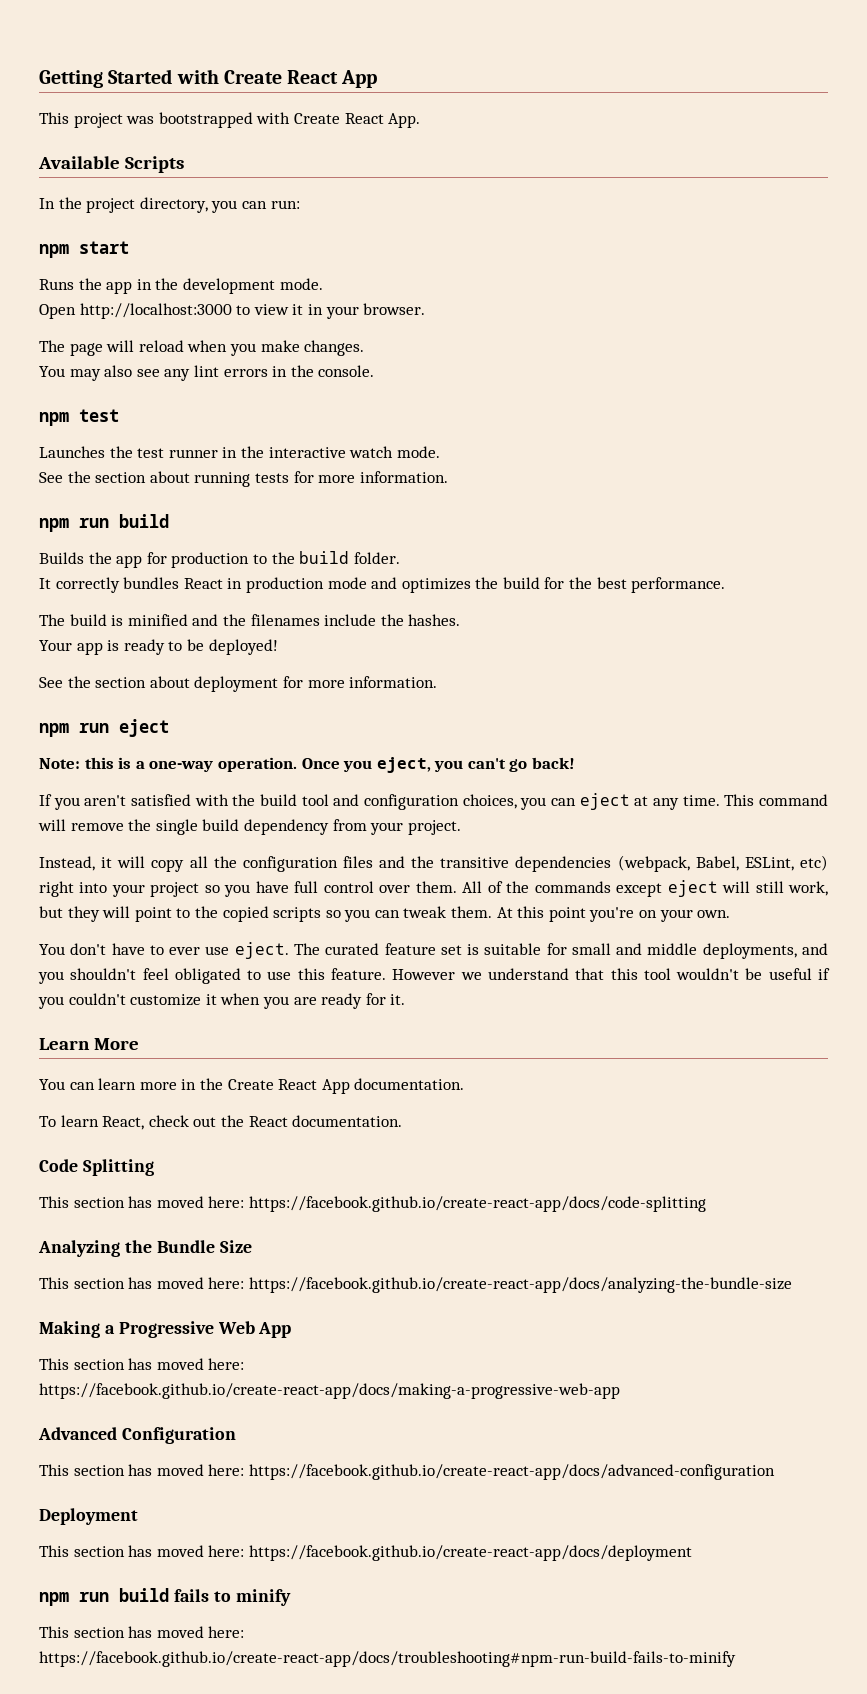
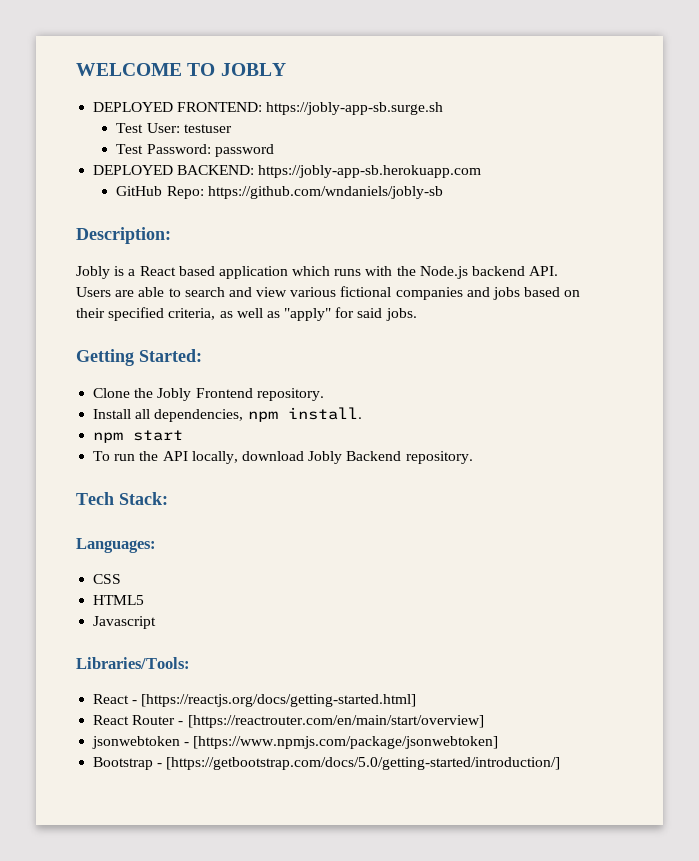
[39,69,378,88] [39,112,421,128] [38,156,184,173] [39,197,300,213] [39,241,129,258] [39,278,323,294] [39,303,426,319] [39,340,365,356] [39,365,375,381] [39,409,119,426] [39,446,440,458] [39,471,448,487] [39,514,169,532] [39,551,400,568] [39,577,726,593] [39,614,461,626] [39,639,278,655] [39,676,438,692] [39,719,169,737] [39,757,576,773] [39,793,828,810] [38,819,461,835] [39,855,828,872] [39,880,829,897] [39,906,731,922] [39,942,829,959] [38,968,830,984] [38,993,406,1009] [39,1038,139,1050] [39,1078,465,1094] [39,1115,403,1130] [39,1159,154,1176] [39,1196,706,1212] [38,1240,252,1257] [39,1277,792,1293] [39,1321,292,1338] [39,1358,245,1370] [39,1383,620,1399] [38,1427,236,1444] [39,1464,775,1480] [39,1508,138,1525] [39,1545,692,1561] [39,1588,291,1606] [39,1626,245,1638] [39,1651,736,1667] Getting Started with Create React App // This project was bootstrapped with Create React App. // Available Scripts // In the project directory, you can run: // npm start // Runs the app in the development mode. // Open http://localhost:3000 to view it in your browser. // The page will reload when you make changes. // You may also see any lint errors in the console. // npm test // Launches the test runner in the interactive watch mode. // See the section about running tests for more information. // npm run build // Builds the app for production to the build folder. // It correctly bundles React in production mode and optimizes the build for the best performance. // The build is minified and the filenames include the hashes. // Your app is ready to be deployed! // See the section about deployment for more information. // npm run eject // Note: this is a one-way operation. Once you eject, you can't go back! // If you aren't satisfied with the build tool and configuration choices, you can eject at any time. This command will remove the single build dependency from your project. // Instead, it will copy all the configuration files and the transitive dependencies (webpack, Babel, ESLint, etc) right into your project so you have full control over them. All of the commands except eject will still work, but they will point to the copied scripts so you can tweak them. At this point you're on your own. // You don't have to ever use eject. The curated feature set is suitable for small and middle deployments, and you shouldn't feel obligated to use this feature. However we understand that this tool wouldn't be useful if you couldn't customize it when you are ready for it. // Learn More // You can learn more in the Create React App documentation. // To learn React, check out the React documentation. // Code Splitting // This section has moved here: https://facebook.github.io/create-react-app/docs/code-splitting // Analyzing the Bundle Size // This section has moved here: https://facebook.github.io/create-react-app/docs/analyzing-the-bundle-size // Making a Progressive Web App // This section has moved here: https://facebook.github.io/create-react-app/docs/making-a-progressive-web-app // Advanced Configuration // This section has moved here: https://facebook.github.io/create-react-app/docs/advanced-configuration // Deployment // This section has moved here: https://facebook.github.io/create-react-app/docs/deployment // npm run build fails to minify // This section has moved here: https://facebook.github.io/create-react-app/docs/troubleshooting#npm-run-build-fails-to-minify -> [76,63,286,76] [93,102,444,115] [116,123,232,133] [116,144,274,157] [93,165,482,178] [116,186,443,199] [76,227,171,244] [76,266,559,279] [76,286,581,300] [76,307,417,321] [76,349,202,366] [93,388,324,401] [93,407,362,422] [93,430,184,443] [93,451,473,464] [76,492,168,505] [76,538,156,553] [93,574,122,584] [93,595,145,605] [93,616,157,629] [76,657,190,669] [93,694,417,707] [93,715,484,728] [92,736,499,749] [93,757,561,770] WELCOME TO JOBLY // DEPLOYED FRONTEND: https://jobly-app-sb.surge.sh // Test User: testuser // Test Password: password // DEPLOYED BACKEND: https://jobly-app-sb.herokuapp.com // GitHub Repo: https://github.com/wndaniels/jobly-sb // Description: // Jobly is a React based application which runs with the Node.js backend API. Users are able to search and view various fictional companies and jobs based on their specified criteria, as well as "apply" for said jobs. // Getting Started: // Clone the Jobly Frontend repository. // Install all dependencies, npm install. // npm start // To run the API locally, download Jobly Backend repository. // Tech Stack: // Languages: // CSS // HTML5 // Javascript // Libraries/Tools: // React - [https://reactjs.org/docs/getting-started.html] // React Router - [https://reactrouter.com/en/main/start/overview] // jsonwebtoken - [https://www.npmjs.com/package/jsonwebtoken] // Bootstrap - [https://getbootstrap.com/docs/5.0/getting-started/introduction/]

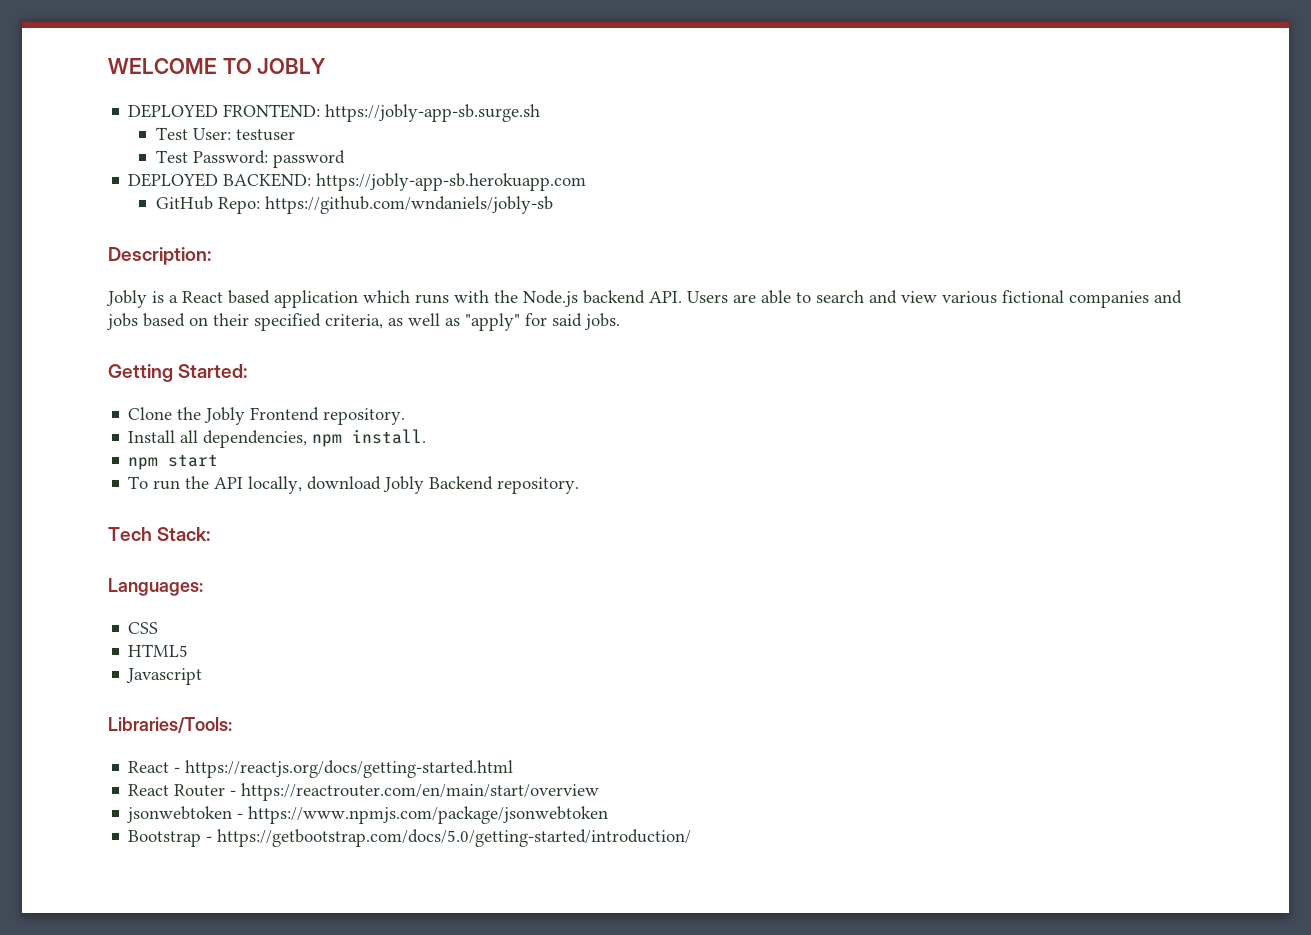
[141,694,417,707] [https://reactjs.org/docs/getting-started.html] -> [185,760,514,778] https://reactjs.org/docs/getting-started.html
[187,715,484,728] [https://reactrouter.com/en/main/start/overview] -> [241,783,600,801] https://reactrouter.com/en/main/start/overview
[193,736,499,749] [https://www.npmjs.com/package/jsonwebtoken] -> [248,806,609,824] https://www.npmjs.com/package/jsonwebtoken
[166,757,561,770] [https://getbootstrap.com/docs/5.0/getting-started/introduction/] -> [217,829,692,847] https://getbootstrap.com/docs/5.0/getting-started/introduction/

